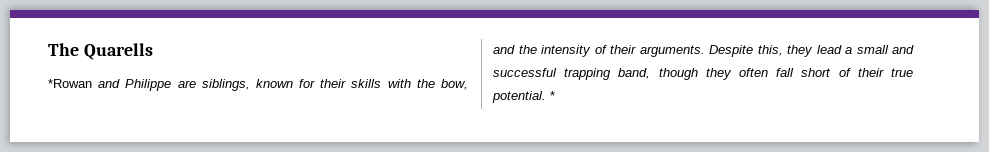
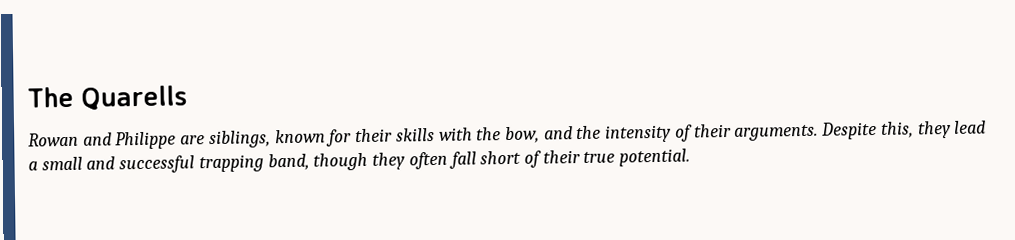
[48,79,92,88] *Rowan -> [28,132,79,147] Rowan
[550,91,555,100] * -> (691, 157) none

